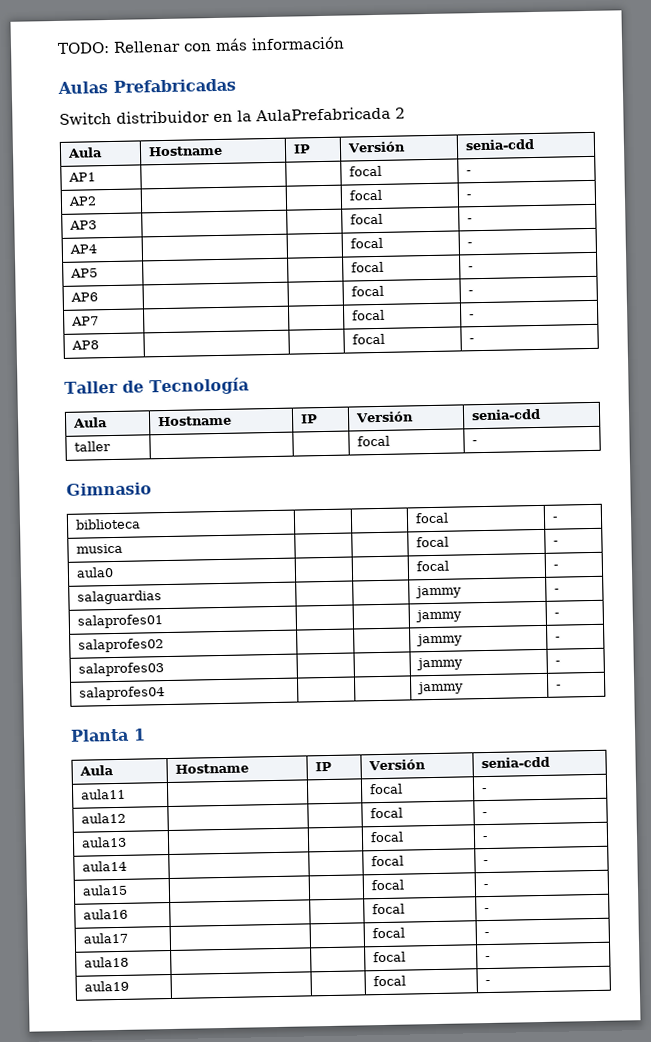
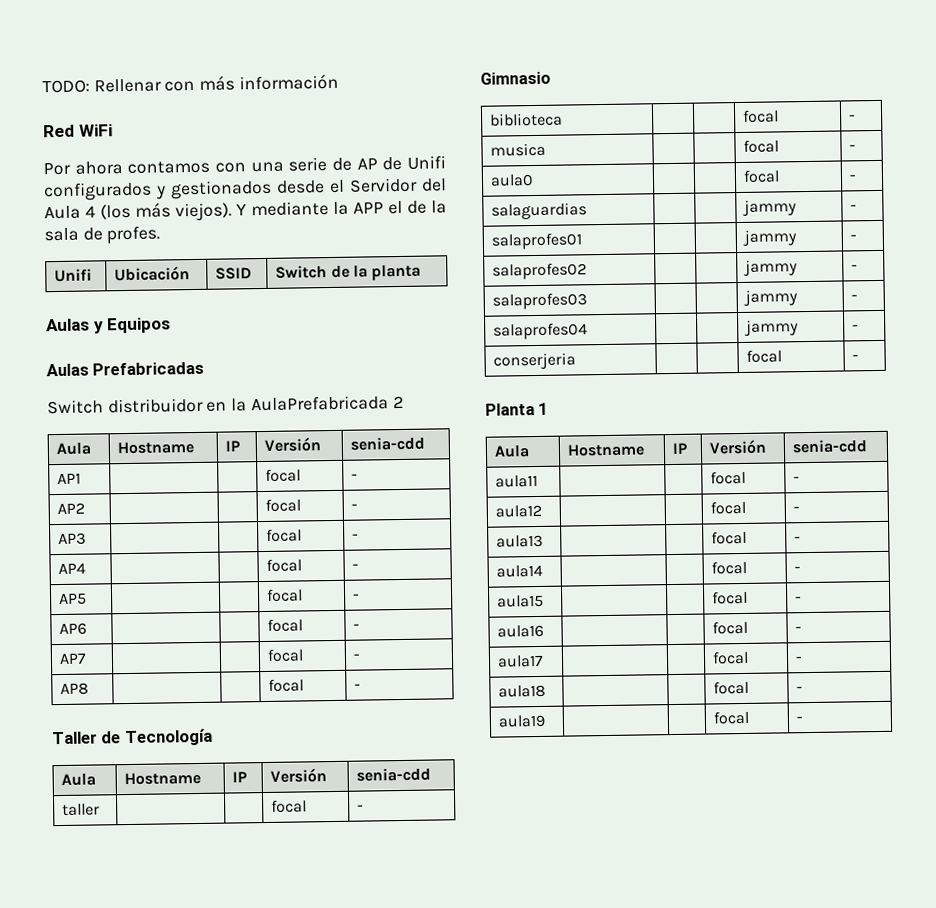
(345, 43) none -> [43,124,113,138] [43,155,447,176] [43,177,447,202] [44,200,447,222] [44,225,161,245] [54,268,93,283] [114,266,191,282] [215,267,253,280] [275,264,422,281] [45,317,172,334] // Red WiFi // Por ahora contamos con una serie de AP de Unifi configurados y gestionados desde el Servidor del Aula 4 (los más viejos). Y mediante la APP el de la sala de profes. // Unifi | Ubicación | SSID | Switch de la planta // Aulas y Equipos
(562, 686) none -> [493,352,577,370] [746,349,783,363] [852,354,860,361] // conserjeria | | | focal | -

